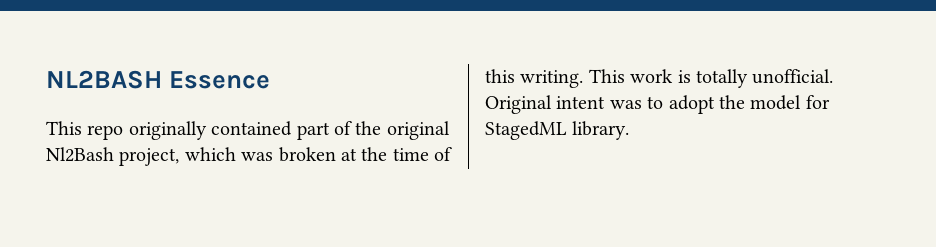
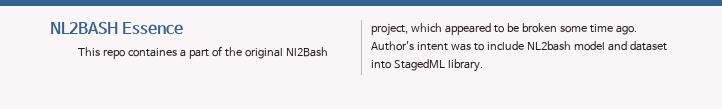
[128,121,293,140] originally contained -> [128,48,186,57] containes a
[241,147,453,162] [485,69,834,88] [485,95,830,114] was broken at the time of this writing. This work is totally unofficial. Original intent was to adopt the model for -> [444,23,637,35] [371,41,667,51] [371,60,391,69] appeared to be broken some time ago. Author's intent was to include NL2bash model and dataset into

